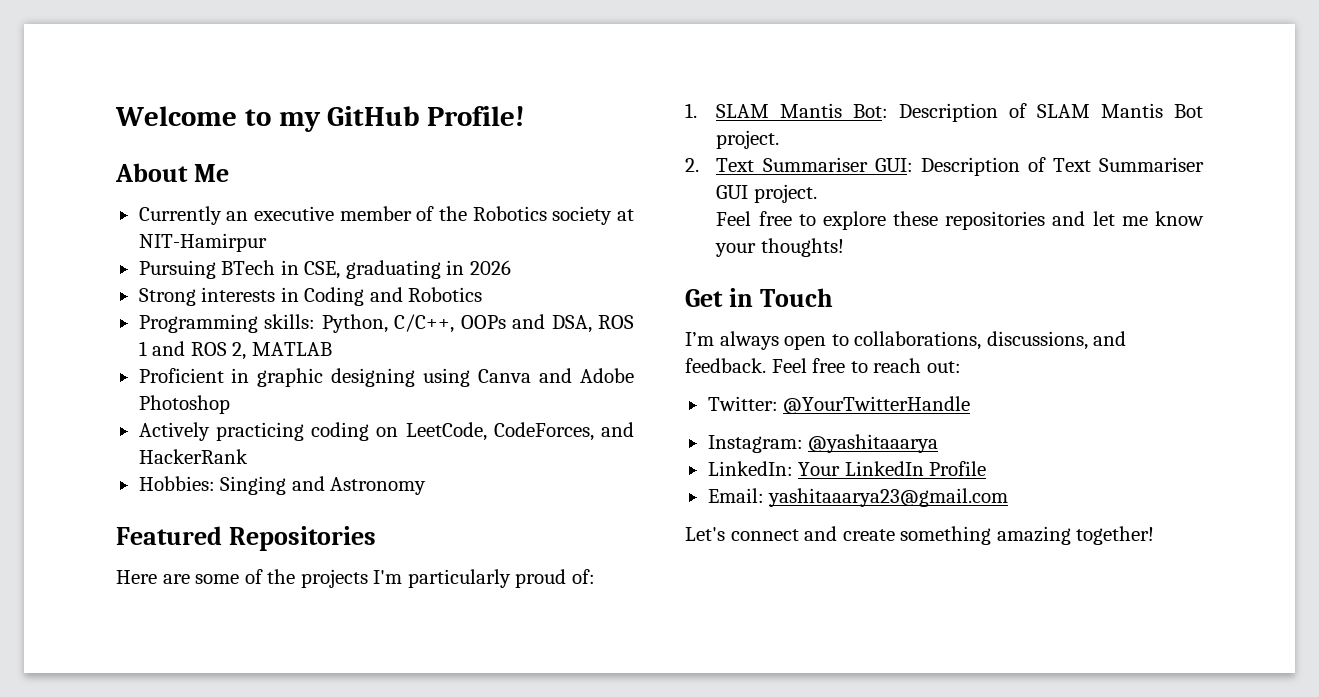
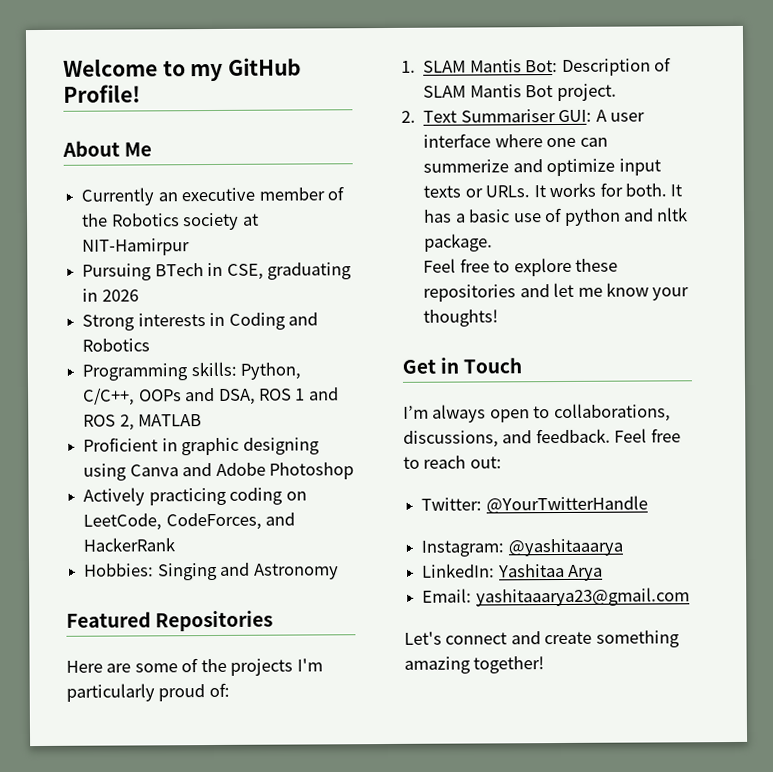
[920,157,1204,176] [716,184,817,203] Description of Text Summariser GUI project. -> [595,109,646,122] [423,133,608,148] [423,158,661,177] [423,182,683,198] [423,207,689,226] [424,233,494,252] A user interface where one can summerize and optimize input texts or URLs. It works for both. It has a basic use of python and nltk package.
[798,461,987,476] Your LinkedIn Profile -> [497,563,604,581] Yashitaa Arya

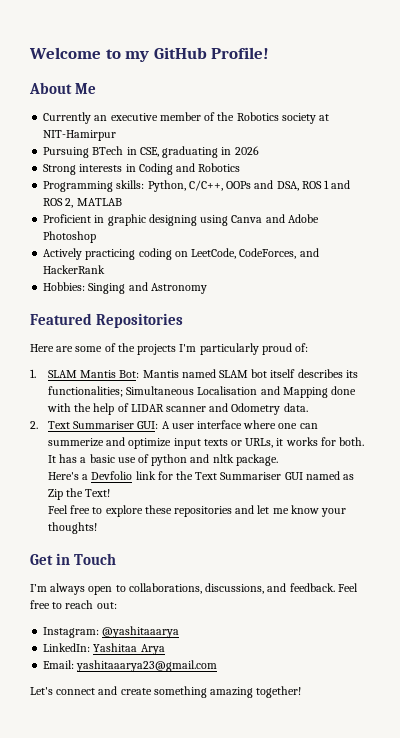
[561,57,672,76] [423,83,617,102] Description of SLAM Mantis Bot project. -> [142,369,358,378] [47,386,356,398] [46,403,308,415] Mantis named SLAM bot itself describes its functionalities; Simultaneous Localisation and Mapping done with the help of LIDAR scanner and Odometry data.
[485,185,546,198] URLs. It -> [245,438,284,448] URLs, it
(494, 242) none -> [47,471,355,480] [47,488,111,500] // Here's a Devfolio link for the Text Summariser GUI named as Zip the Text!
[421,495,648,514] // Twitter: @YourTwitterHandle -> (117, 605) none

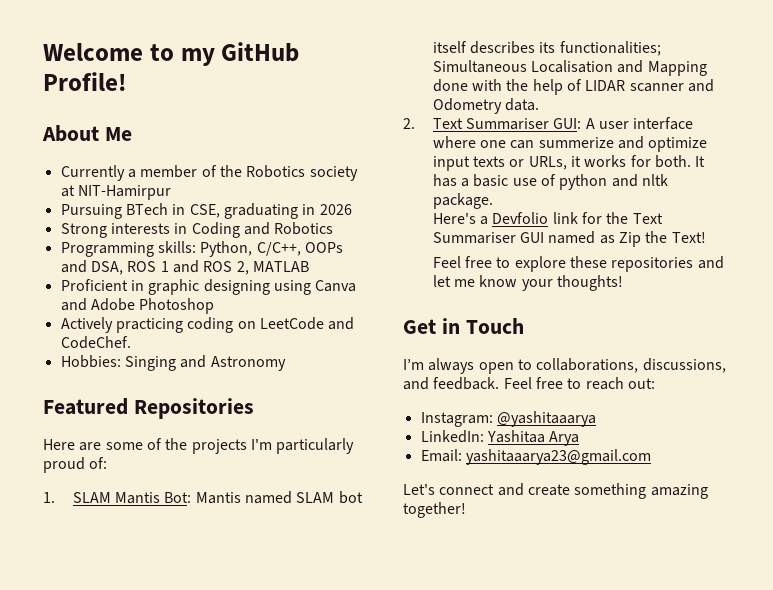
[94,113,158,121] an executive -> [127,169,136,178] a
[191,248,319,259] [43,265,106,274] LeetCode, CodeForces, and HackerRank -> [259,317,355,330] [60,336,131,349] LeetCode and CodeChef.

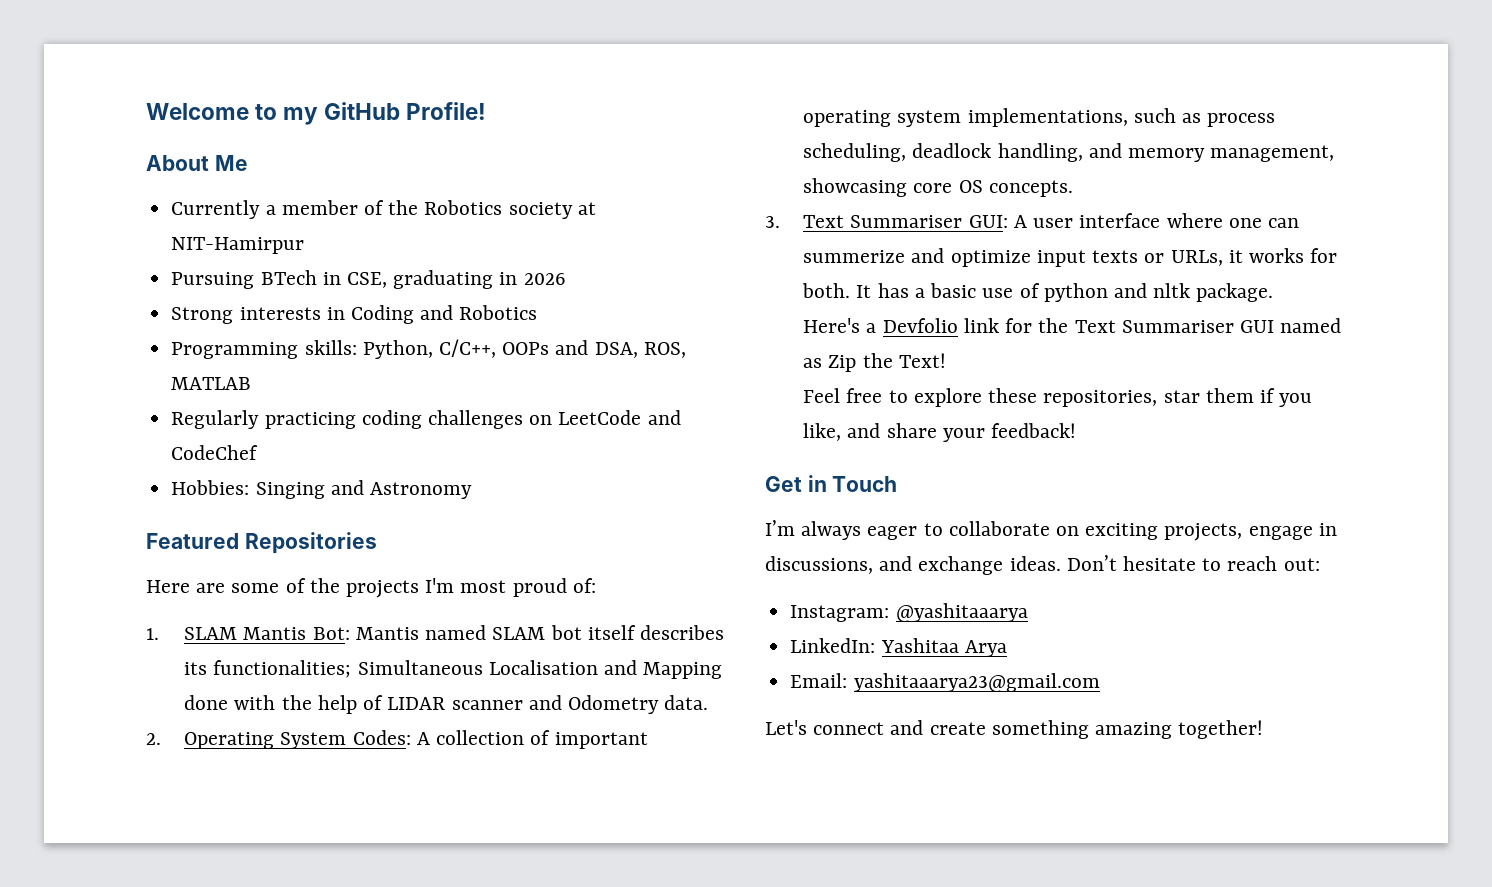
[127,260,309,275] [60,279,357,295] [60,298,215,314] [60,317,113,333] ROS 1 and ROS 2, MATLAB // Proficient in graphic designing using Canva and Adobe Photoshop // Actively -> [643,342,686,358] [171,377,252,390] [171,410,260,429] ROS, MATLAB // Regularly
(234, 325) none -> [427,410,523,429] challenges
[60,336,131,349] CodeChef. -> [171,445,259,460] CodeChef
[276,438,355,454] particularly -> [460,580,507,593] most
(415, 123) none -> [184,730,648,749] [803,108,1276,127] [803,143,1335,162] [803,178,1073,197] [765,216,780,228] Operating System Codes: A collection of important operating system implementations, such as process scheduling, deadlock handling, and memory management, showcasing core OS concepts. // 3.
[611,256,724,272] [432,275,623,291] repositories and let me know your thoughts! -> [1043,388,1313,407] [803,423,1077,442] repositories, star them if you like, and share your feedback!
[478,358,726,374] [403,377,563,390] open to collaborations, discussions, and feedback. Feel free -> [867,521,1337,541] [765,555,1197,575] eager to collaborate on exciting projects, engage in discussions, and exchange ideas. Don’t hesitate

